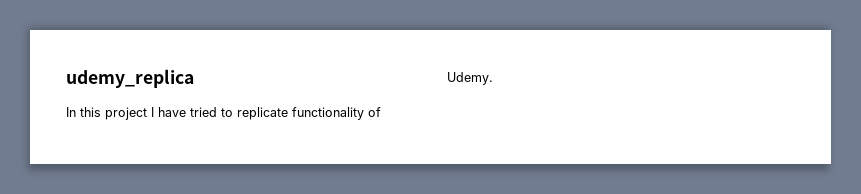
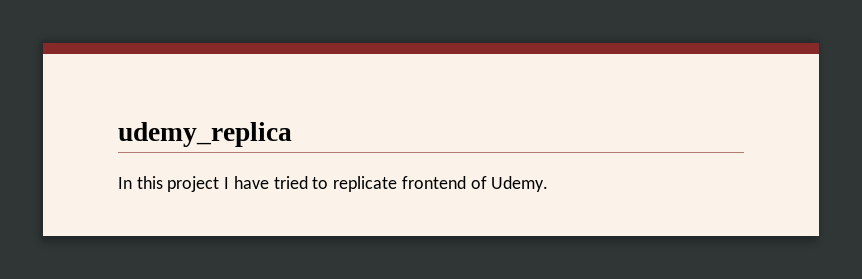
[292,107,364,120] functionality -> [401,176,466,189] frontend

